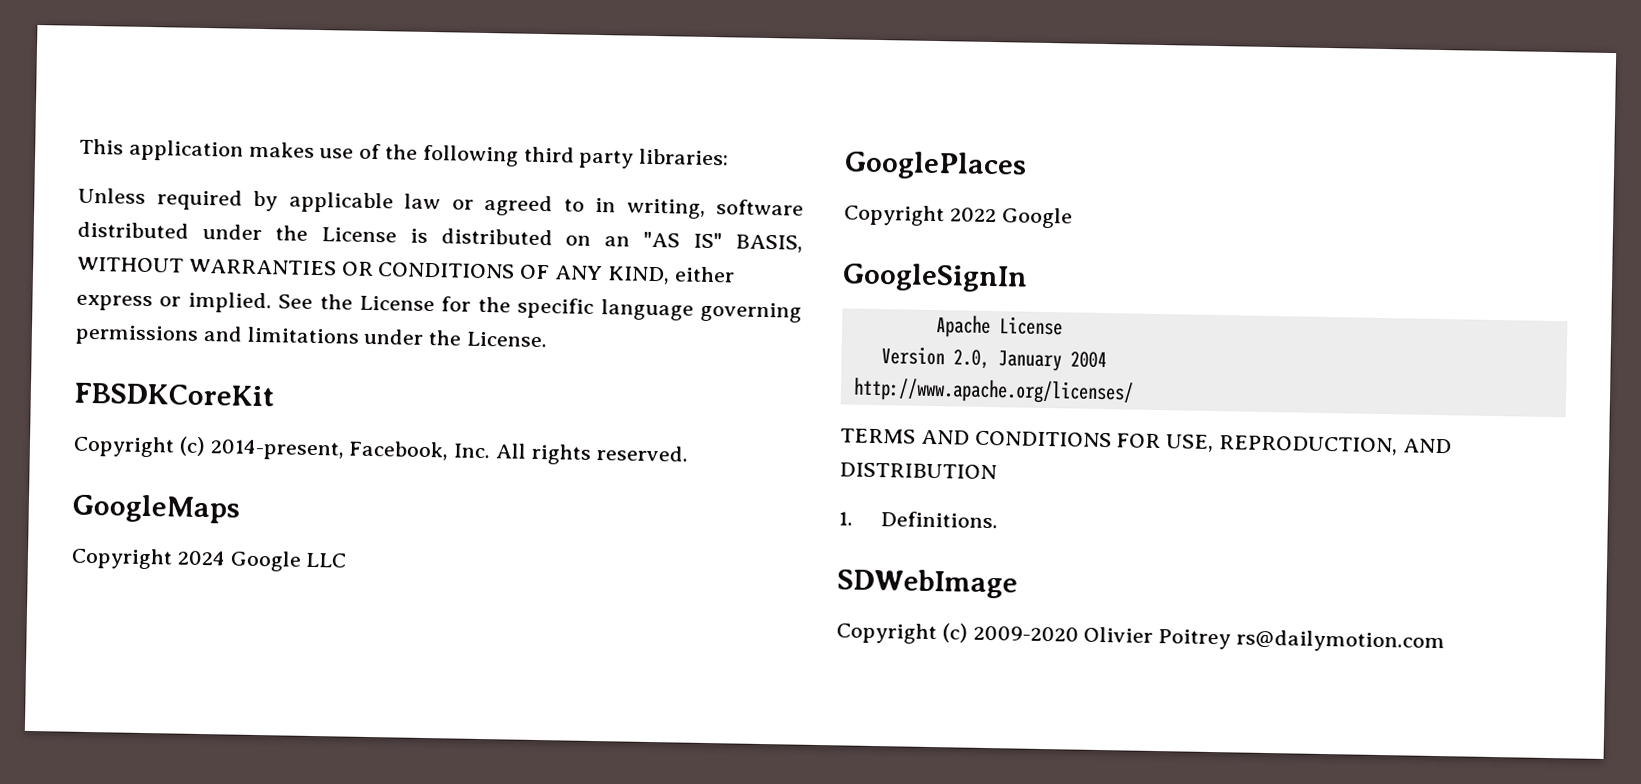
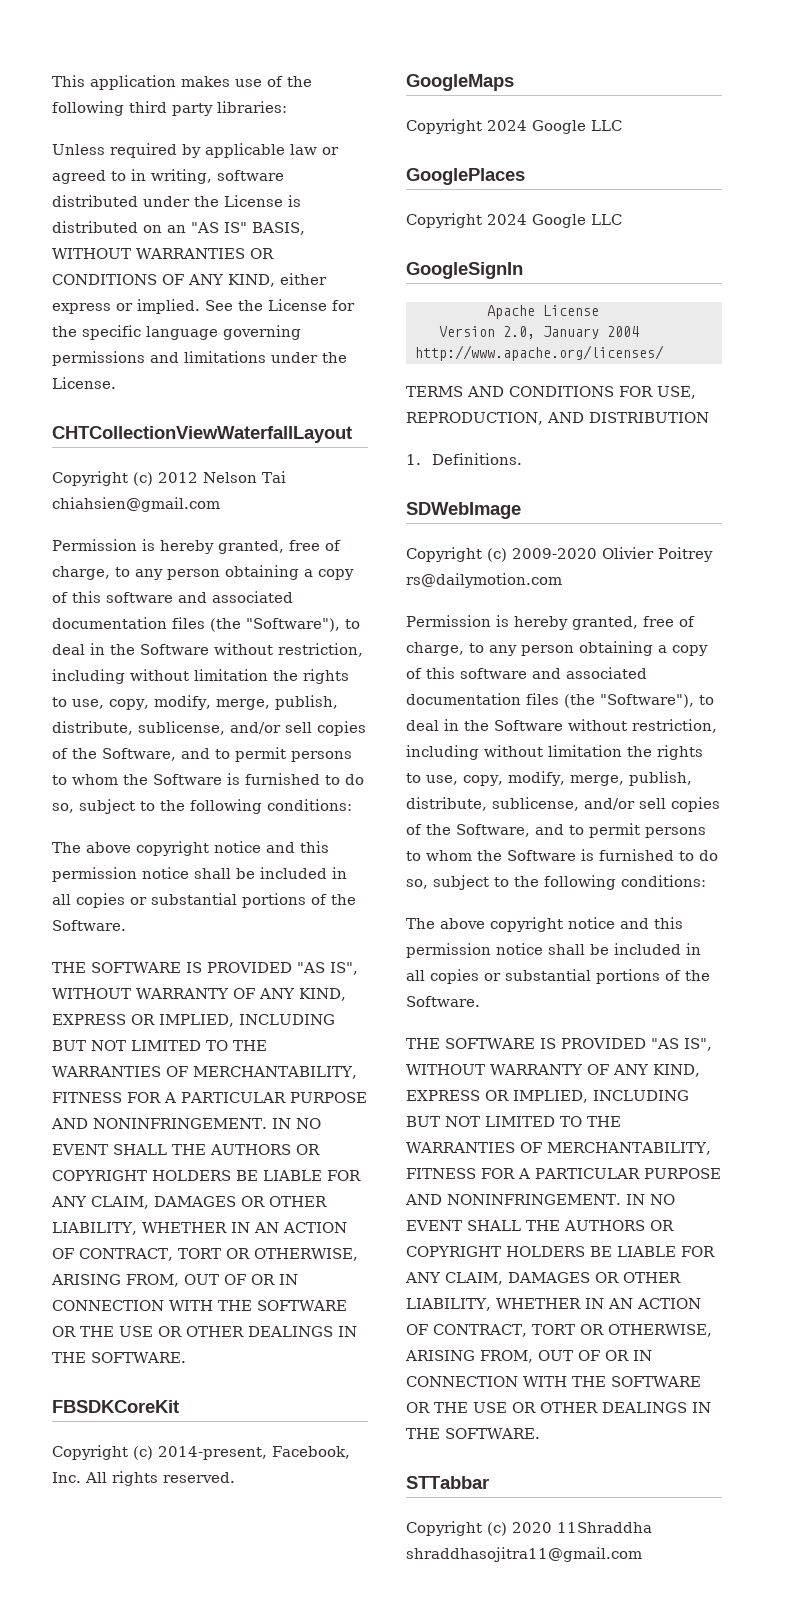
(549, 339) none -> [52,426,352,443] [52,471,286,486] [52,497,220,512] [52,539,341,554] [52,565,354,580] [52,591,293,603] [52,617,360,632] [52,643,363,657] [52,669,349,684] [52,695,338,710] [52,721,366,736] [52,747,352,762] [52,773,364,785] [52,799,352,814] [52,841,329,856] [52,867,347,882] [52,893,356,908] [52,920,126,931] [52,962,358,975] [52,988,346,1001] [52,1014,335,1027] [52,1040,267,1051] [52,1066,357,1079] [52,1092,367,1103] [51,1118,321,1129] [52,1144,320,1155] [52,1170,361,1181] [51,1196,327,1209] [52,1222,347,1235] [52,1248,358,1261] [51,1274,298,1287] [52,1300,347,1311] [52,1326,357,1337] [52,1352,186,1363] // CHTCollectionViewWaterfallLayout // Copyright (c) 2012 Nelson Tai chiahsien@gmail.com // Permission is hereby granted, free of charge, to any person obtaining a copy of this software and associated documentation files (the "Software"), to deal in the Software without restriction, including without limitation the rights to use, copy, modify, merge, publish, distribute, sublicense, and/or sell copies of the Software, and to permit persons to whom the Software is furnished to do so, subject to the following conditions: // The above copyright notice and this permission notice shall be included in all copies or substantial portions of the Software. // THE SOFTWARE IS PROVIDED "AS IS", WITHOUT WARRANTY OF ANY KIND, EXPRESS OR IMPLIED, INCLUDING BUT NOT LIMITED TO THE WARRANTIES OF MERCHANTABILITY, FITNESS FOR A PARTICULAR PURPOSE AND NONINFRINGEMENT. IN NO EVENT SHALL THE AUTHORS OR COPYRIGHT HOLDERS BE LIABLE FOR ANY CLAIM, DAMAGES OR OTHER LIABILITY, WHETHER IN AN ACTION OF CONTRACT, TORT OR OTHERWISE, ARISING FROM, OUT OF OR IN CONNECTION WITH THE SOFTWARE OR THE USE OR OTHER DEALINGS IN THE SOFTWARE.
[949,207,1073,229] 2022 Google -> [487,214,622,228] 2024 Google LLC
(1446, 641) none -> [406,615,695,630] [406,641,708,656] [406,667,647,679] [406,693,714,708] [406,719,717,733] [406,745,703,760] [406,771,692,786] [406,797,720,812] [406,823,706,838] [406,849,718,861] [406,875,706,890] [406,917,683,932] [406,943,701,958] [406,969,710,984] [406,996,480,1007] [406,1038,712,1051] [406,1064,700,1077] [406,1090,689,1103] [406,1116,621,1127] [406,1142,711,1155] [406,1168,721,1179] [405,1194,675,1205] [406,1220,674,1231] [406,1246,715,1257] [405,1272,681,1285] [406,1298,701,1311] [406,1324,712,1337] [405,1350,652,1363] [406,1376,701,1387] [406,1402,711,1413] [406,1428,540,1439] [406,1476,489,1489] [406,1521,652,1536] [406,1547,642,1562] // Permission is hereby granted, free of charge, to any person obtaining a copy of this software and associated documentation files (the "Software"), to deal in the Software without restriction, including without limitation the rights to use, copy, modify, merge, publish, distribute, sublicense, and/or sell copies of the Software, and to permit persons to whom the Software is furnished to do so, subject to the following conditions: // The above copyright notice and this permission notice shall be included in all copies or substantial portions of the Software. // THE SOFTWARE IS PROVIDED "AS IS", WITHOUT WARRANTY OF ANY KIND, EXPRESS OR IMPLIED, INCLUDING BUT NOT LIMITED TO THE WARRANTIES OF MERCHANTABILITY, FITNESS FOR A PARTICULAR PURPOSE AND NONINFRINGEMENT. IN NO EVENT SHALL THE AUTHORS OR COPYRIGHT HOLDERS BE LIABLE FOR ANY CLAIM, DAMAGES OR OTHER LIABILITY, WHETHER IN AN ACTION OF CONTRACT, TORT OR OTHERWISE, ARISING FROM, OUT OF OR IN CONNECTION WITH THE SOFTWARE OR THE USE OR OTHER DEALINGS IN THE SOFTWARE. // STTabbar // Copyright (c) 2020 11Shraddha shraddhasojitra11@gmail.com

